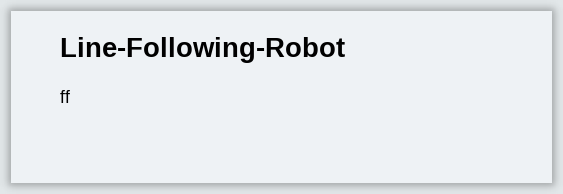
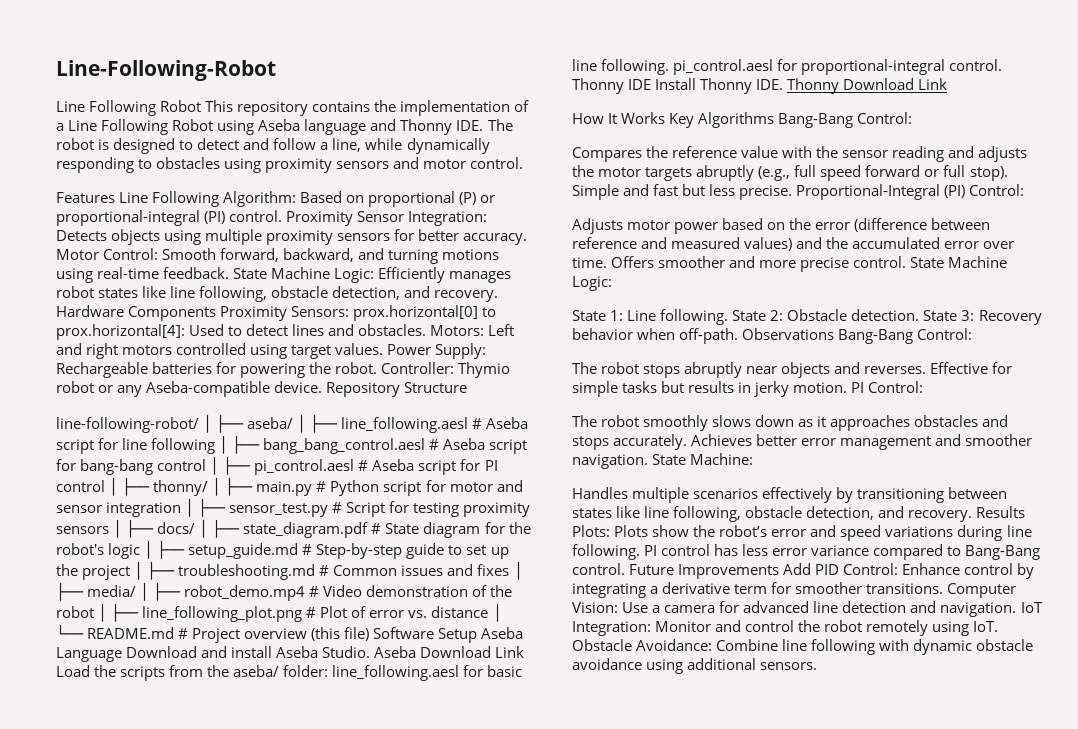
[60,90,70,103] ff -> [56,100,530,116] [56,119,513,135] [56,138,490,154] [56,157,524,173] [56,191,496,207] [56,210,488,226] [56,229,528,245] [56,248,500,264] [56,267,512,283] [56,286,499,302] [56,305,497,321] [56,324,515,340] [56,343,487,359] [56,362,511,378] [56,381,468,397] [56,414,529,433] [56,435,528,454] [56,456,498,475] [56,477,523,496] [56,498,531,517] [56,519,531,538] [56,540,509,559] [56,561,523,580] [56,582,513,601] [56,603,502,622] [56,624,524,643] [56,646,525,662] [56,665,523,681] [572,59,1003,75] [572,78,948,94] [572,112,913,128] [572,146,1028,162] [572,165,1008,181] [572,184,1025,200] [572,218,991,234] [572,237,1015,251] [572,256,1008,272] [572,276,612,291] [572,309,1042,325] [572,328,973,344] [572,362,1013,378] [572,381,924,397] [572,415,1009,431] [572,434,1033,450] [572,453,754,469] [572,487,1008,503] [572,506,1026,522] [572,525,1032,541] [572,544,1041,560] [572,563,1035,579] [572,582,1017,598] [572,601,1043,617] [572,620,999,636] [572,639,1034,655] [572,658,818,674] Line Following Robot This repository contains the implementation of a Line Following Robot using Aseba language and Thonny IDE. The robot is designed to detect and follow a line, while dynamically responding to obstacles using proximity sensors and motor control. // Features Line Following Algorithm: Based on proportional (P) or proportional-integral (PI) control. Proximity Sensor Integration: Detects objects using multiple proximity sensors for better accuracy. Motor Control: Smooth forward, backward, and turning motions using real-time feedback. State Machine Logic: Efficiently manages robot states like line following, obstacle detection, and recovery. Hardware Components Proximity Sensors: prox.horizontal[0] to prox.horizontal[4]: Used to detect lines and obstacles. Motors: Left and right motors controlled using target values. Power Supply: Rechargeable batteries for powering the robot. Controller: Thymio robot or any Aseba-compatible device. Repository Structure // line-following-robot/ │ ├── aseba/ │ ├── line_following.aesl # Aseba script for line following │ ├── bang_bang_control.aesl # Aseba script for bang-bang control │ ├── pi_control.aesl # Aseba script for PI control │ ├── thonny/ │ ├── main.py # Python script for motor and sensor integration │ ├── sensor_test.py # Script for testing proximity sensors │ ├── docs/ │ ├── state_diagram.pdf # State diagram for the robot's logic │ ├── setup_guide.md # Step-by-step guide to set up the project │ ├── troubleshooting.md # Common issues and fixes │ ├── media/ │ ├── robot_demo.mp4 # Video demonstration of the robot │ ├── line_following_plot.png # Plot of error vs. distance │ └── README.md # Project overview (this file) Software Setup Aseba Language Download and install Aseba Studio. Aseba Download Link Load the scripts from the aseba/ folder: line_following.aesl for basic line following. pi_control.aesl for proportional-integral control. Thonny IDE Install Thonny IDE. Thonny Download Link // How It Works Key Algorithms Bang-Bang Control: // Compares the reference value with the sensor reading and adjusts the motor targets abruptly (e.g., full speed forward or full stop). Simple and fast but less precise. Proportional-Integral (PI) Control: // Adjusts motor power based on the error (difference between reference and measured values) and the accumulated error over time. Offers smoother and more precise control. State Machine Logic: // State 1: Line following. State 2: Obstacle detection. State 3: Recovery behavior when off-path. Observations Bang-Bang Control: // The robot stops abruptly near objects and reverses. Effective for simple tasks but results in jerky motion. PI Control: // The robot smoothly slows down as it approaches obstacles and stops accurately. Achieves better error management and smoother navigation. State Machine: // Handles multiple scenarios effectively by transitioning between states like line following, obstacle detection, and recovery. Results Plots: Plots show the robot’s error and speed variations during line following. PI control has less error variance compared to Bang-Bang control. Future Improvements Add PID Control: Enhance control by integrating a derivative term for smoother transitions. Computer Vision: Use a camera for advanced line detection and navigation. IoT Integration: Monitor and control the robot remotely using IoT. Obstacle Avoidance: Combine line following with dynamic obstacle avoidance using additional sensors.

